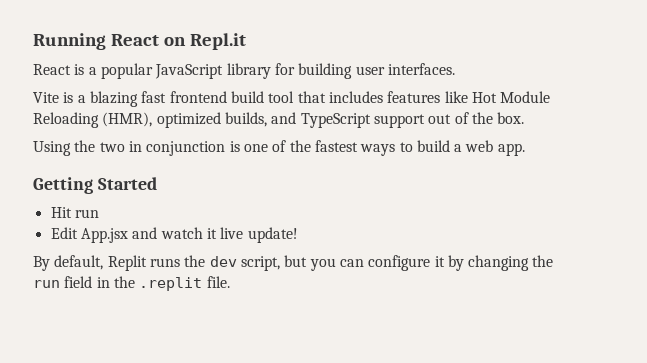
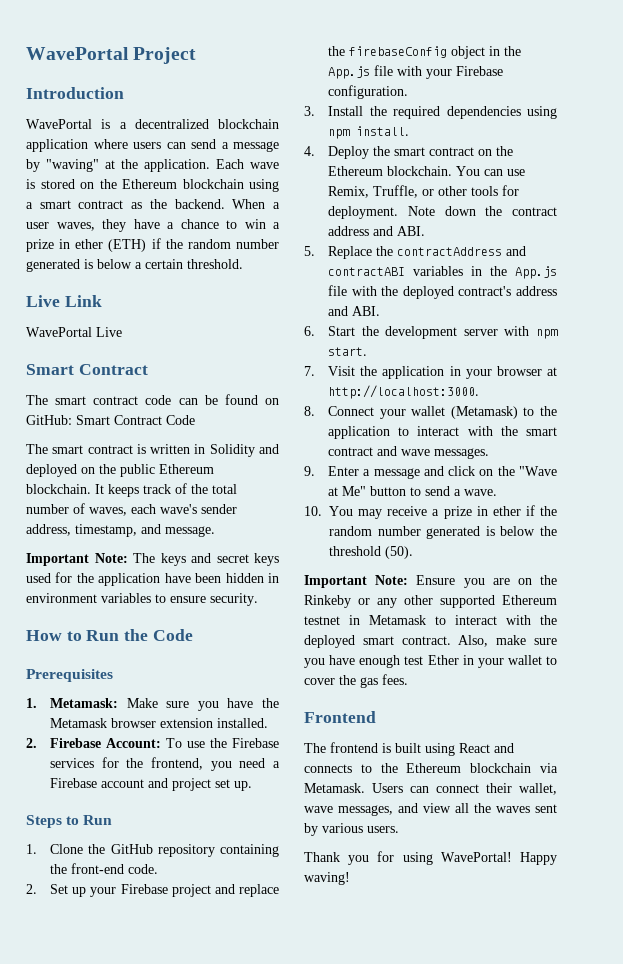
[33,33,246,50] [33,63,455,79] [33,91,551,107] [33,112,525,128] [33,140,525,156] [33,177,157,194] [50,207,99,218] [50,227,298,243] [33,255,554,271] [33,276,230,291] Running React on Repl.it // React is a popular JavaScript library for building user interfaces. // Vite is a blazing fast frontend build tool that includes features like Hot Module Reloading (HMR), optimized builds, and TypeScript support out of the box. // Using the two in conjunction is one of the fastest ways to build a web app. // Getting Started // Hit run // Edit App.jsx and watch it live update! // By default, Replit runs the dev script, but you can configure it by changing the run field in the .replit file. -> [26,47,197,64] [26,87,124,99] [26,119,279,129] [26,139,279,152] [26,159,279,172] [26,179,279,192] [26,199,280,209] [26,219,280,232] [26,238,279,252] [26,259,243,272] [26,295,102,307] [26,327,122,337] [26,364,148,375] [26,394,279,405] [26,415,195,425] [26,444,279,457] [26,464,214,477] [26,483,237,497] [26,503,237,516] [26,524,215,537] [26,553,279,566] [26,572,279,586] [26,593,258,606] [26,629,193,641] [26,669,113,682] [26,698,279,711] [50,718,269,728] [26,738,280,748] [50,757,280,771] [50,778,253,791] [26,815,113,828] [26,844,279,857] [50,863,159,874] [26,884,279,897] [328,46,522,59] [328,65,504,79] [328,85,409,99] [304,106,557,119] [328,126,410,139] [304,146,514,159] [328,166,526,176] [328,185,520,198] [328,206,557,219] [328,226,426,236] [304,246,527,259] [328,266,557,279] [328,285,557,299] [328,306,381,316] [304,326,558,339] [328,347,368,356] [304,366,557,379] [328,385,480,399] [304,406,557,419] [328,426,557,439] [328,446,490,459] [304,466,557,479] [328,486,498,496] [304,505,557,519] [329,526,557,539] [329,546,413,559] [304,575,557,588] [304,595,557,608] [304,615,557,625] [304,635,557,648] [304,655,557,668] [304,674,408,688] [304,711,376,723] [304,742,514,756] [304,763,558,773] [304,783,557,795] [304,803,557,816] [304,823,399,836] [304,851,557,865] [304,872,350,885] WavePortal Project // Introduction // WavePortal is a decentralized blockchain application where users can send a message by "waving" at the application. Each wave is stored on the Ethereum blockchain using a smart contract as the backend. When a user waves, they have a chance to win a prize in ether (ETH) if the random number generated is below a certain threshold. // Live Link // WavePortal Live // Smart Contract // The smart contract code can be found on GitHub: Smart Contract Code // The smart contract is written in Solidity and deployed on the public Ethereum blockchain. It keeps track of the total number of waves, each wave's sender address, timestamp, and message. // Important Note: The keys and secret keys used for the application have been hidden in environment variables to ensure security. // How to Run the Code // Prerequisites // 1. Metamask: Make sure you have the Metamask browser extension installed. // 2. Firebase Account: To use the Firebase services for the frontend, you need a Firebase account and project set up. // Steps to Run // 1. Clone the GitHub repository containing the front-end code. // 2. Set up your Firebase project and replace the firebaseConfig object in the App.js file with your Firebase configuration. // 3. Install the required dependencies using npm install. // 4. Deploy the smart contract on the Ethereum blockchain. You can use Remix, Truffle, or other tools for deployment. Note down the contract address and ABI. // 5. Replace the contractAddress and contractABI variables in the App.js file with the deployed contract's address and ABI. // 6. Start the development server with npm start. // 7. Visit the application in your browser at http://localhost:3000. // 8. Connect your wallet (Metamask) to the application to interact with the smart contract and wave messages. // 9. Enter a message and click on the "Wave at Me" button to send a wave. // 10. You may receive a prize in ether if the random number generated is below the threshold (50). // Important Note: Ensure you are on the Rinkeby or any other supported Ethereum testnet in Metamask to interact with the deployed smart contract. Also, make sure you have enough test Ether in your wallet to cover the gas fees. // Frontend // The frontend is built using React and connects to the Ethereum blockchain via Metamask. Users can connect their wallet, wave messages, and view all the waves sent by various users. // Thank you for using WavePortal! Happy waving!

